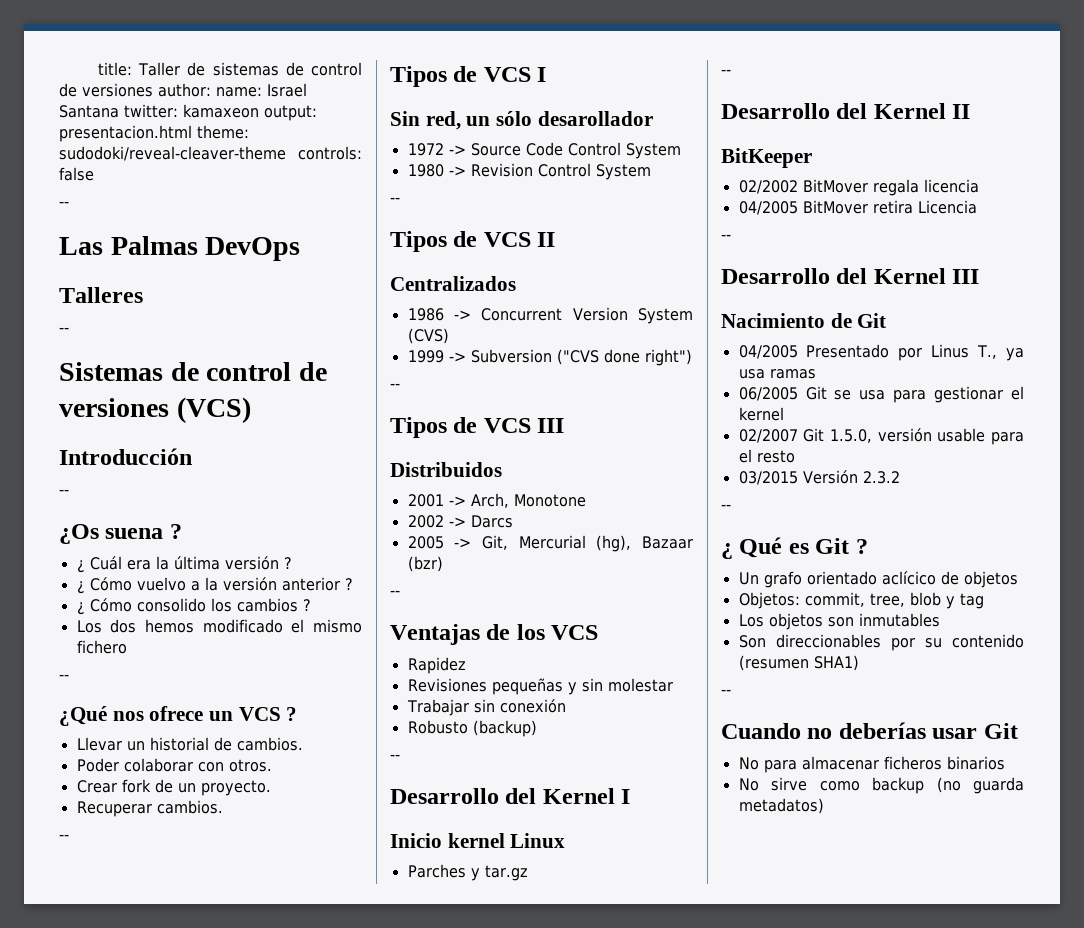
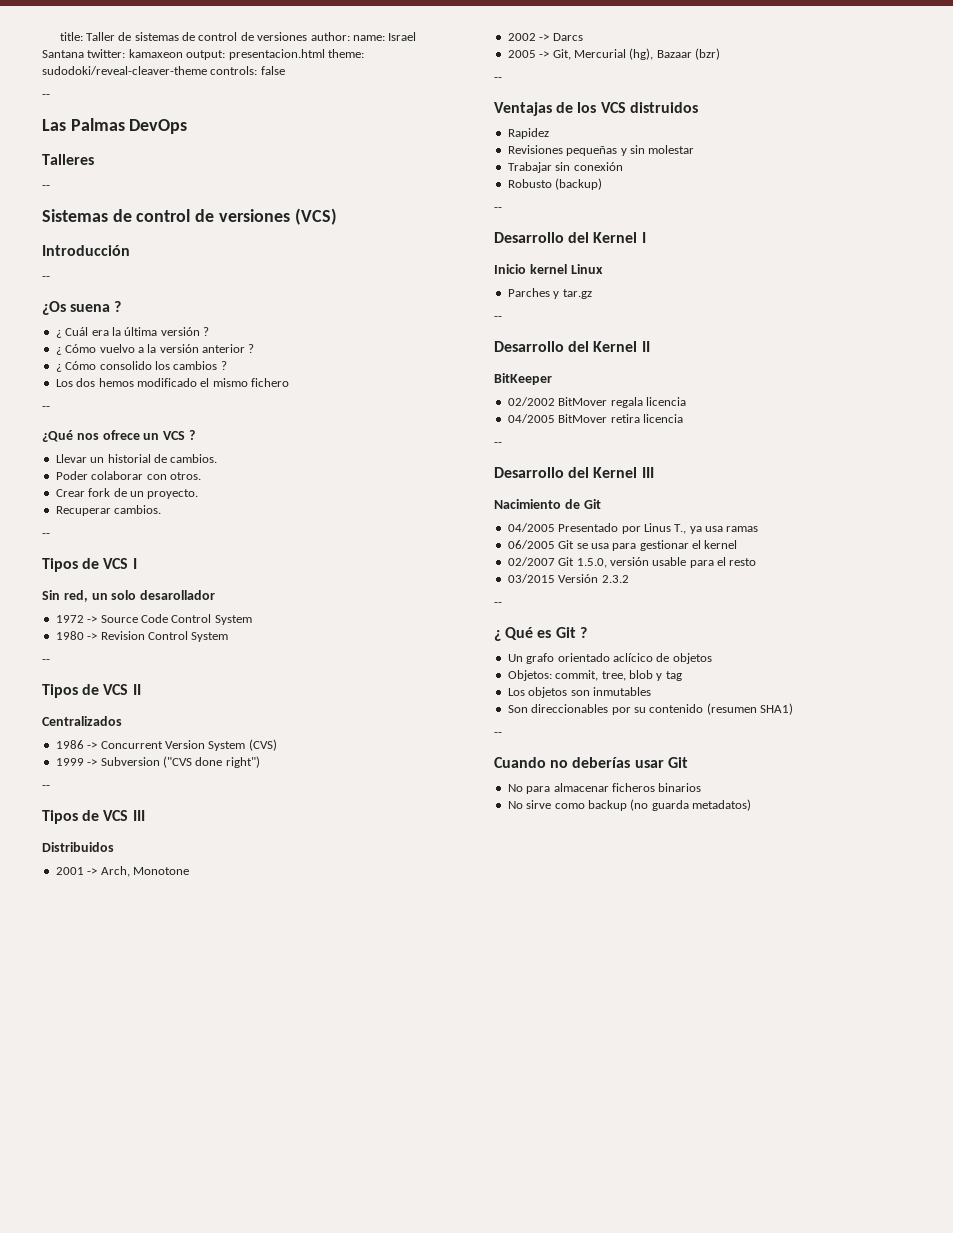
[496,111,533,126] sólo -> [111,590,137,600] solo
(599, 632) none -> [629,102,698,113] distruidos
[917,200,977,214] Licencia -> [642,414,683,423] licencia

